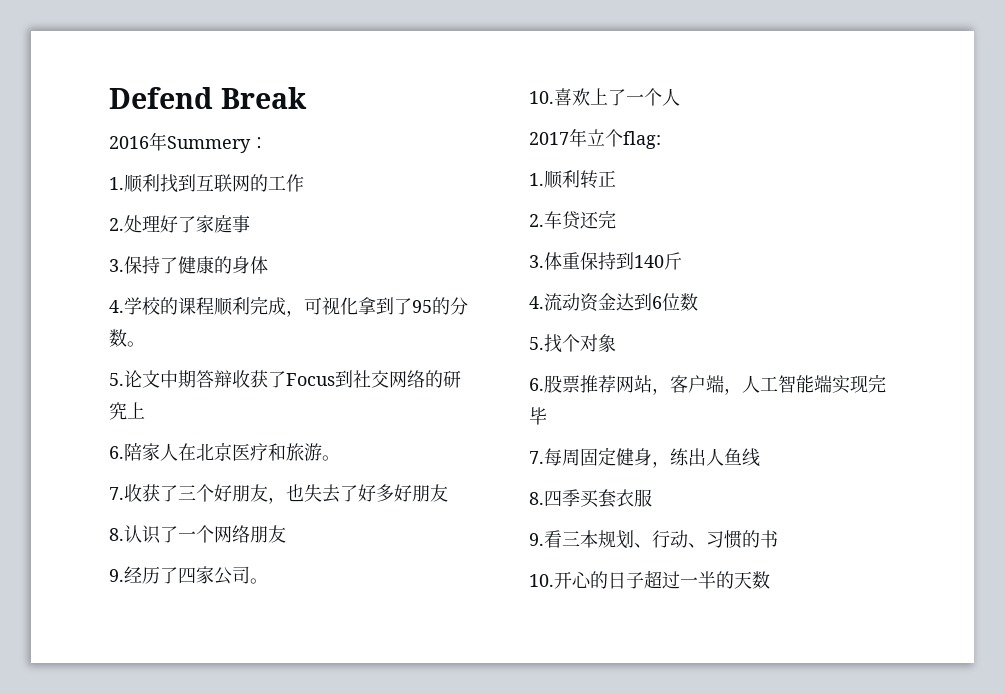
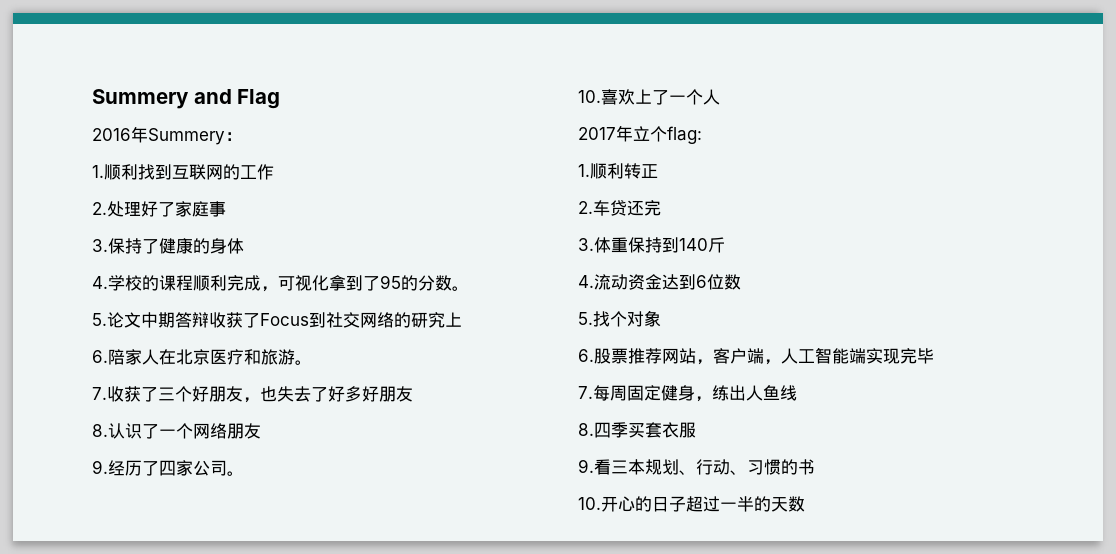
[109,87,307,109] Defend Break -> [92,89,281,109] Summery and Flag

